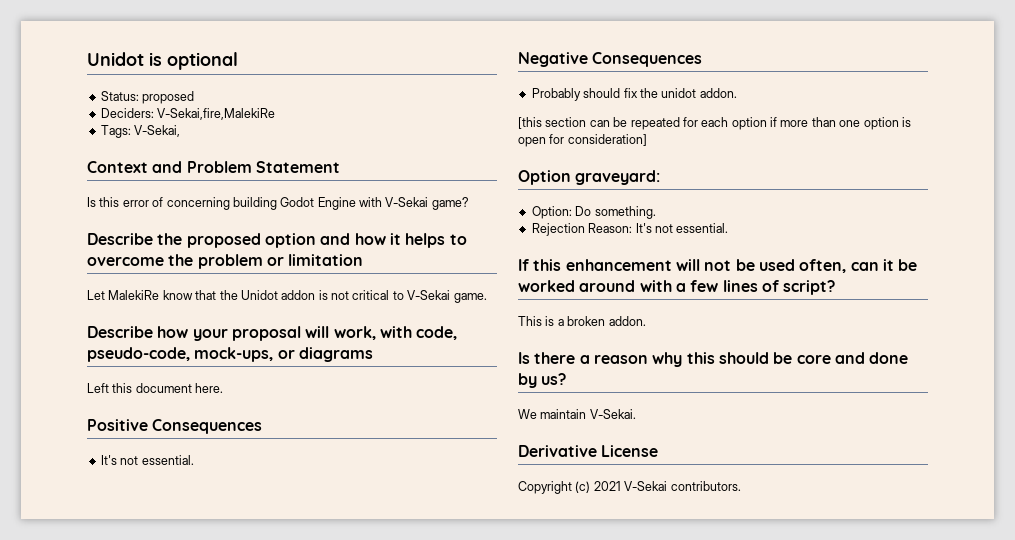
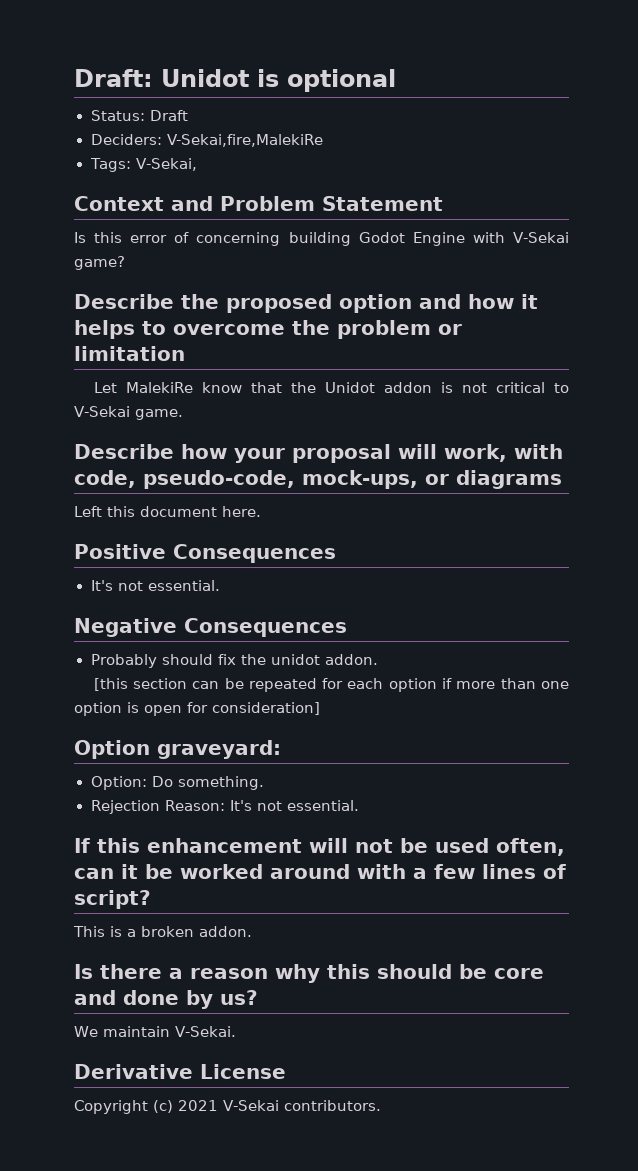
(87, 59) none -> [74,69,153,87] Draft:
[142,91,195,104] proposed -> [149,110,188,121] Draft

